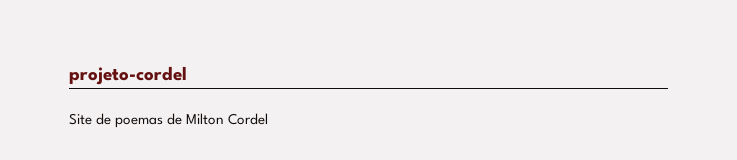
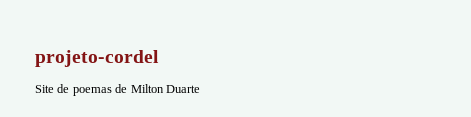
[228,113,269,125] Cordel -> [165,85,200,93] Duarte

